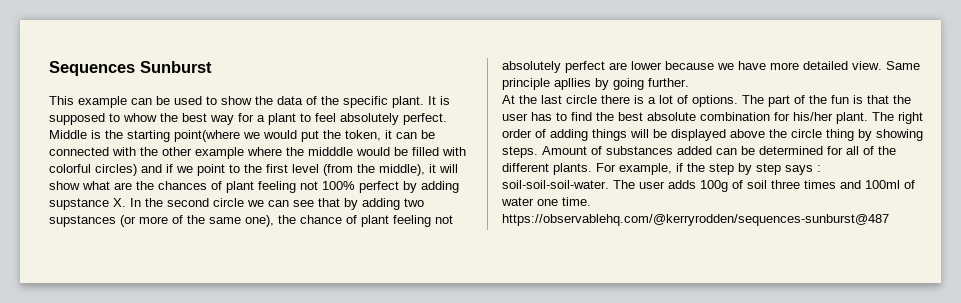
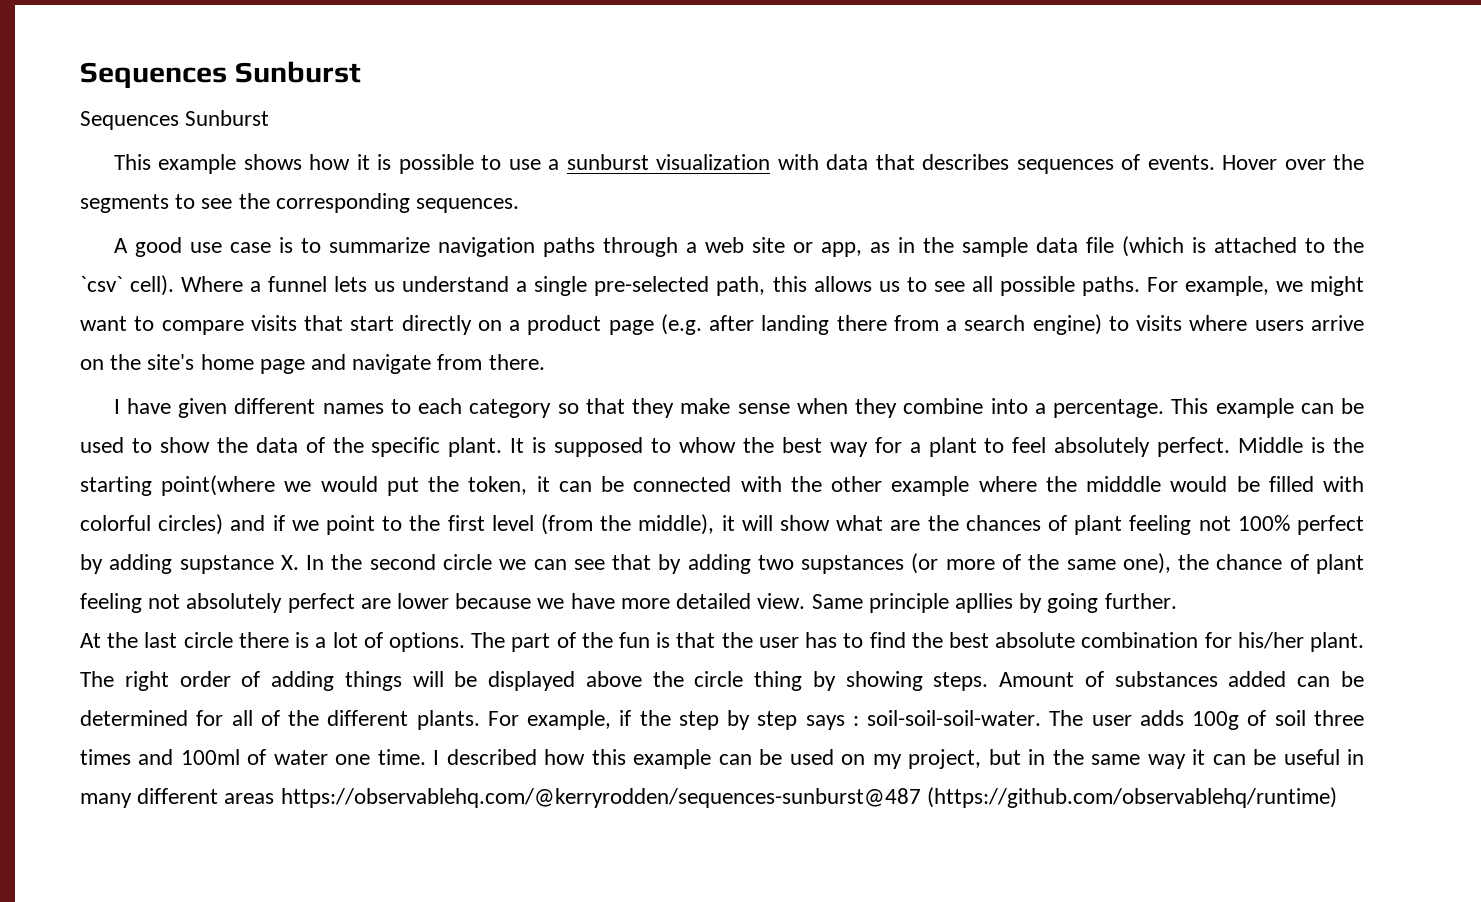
[49,61,212,76] Sequences Sunburst // -> [80,61,361,89] [80,110,270,130] [113,154,1364,174] [80,193,520,213] [113,236,1364,257] [80,275,1364,296] [80,314,1365,335] [80,354,545,374] [113,398,1165,418] Sequences Sunburst // Sequences Sunburst // This example shows how it is possible to use a sunburst visualization with data that describes sequences of events. Hover over the segments to see the corresponding sequences. // A good use case is to summarize navigation paths through a web site or app, as in the sample data file (which is attached to the `csv` cell). Where a funnel lets us understand a single pre-selected path, this allows us to see all possible paths. For example, we might want to compare visits that start directly on a product page (e.g. after landing there from a search engine) to visits where users arrive on the site's home page and navigate from there. // I have given different names to each category so that they make sense when they combine into a percentage.
[502,214,889,226] https://observablehq.com/@kerryrodden/sequences-sunburst@487 -> [433,749,1365,769] [80,787,1337,808] I described how this example can be used on my project, but in the same way it can be useful in many different areas https://observablehq.com/@kerryrodden/sequences-sunburst@487 (https://github.com/observablehq/runtime)

